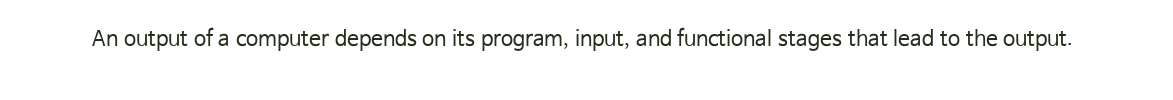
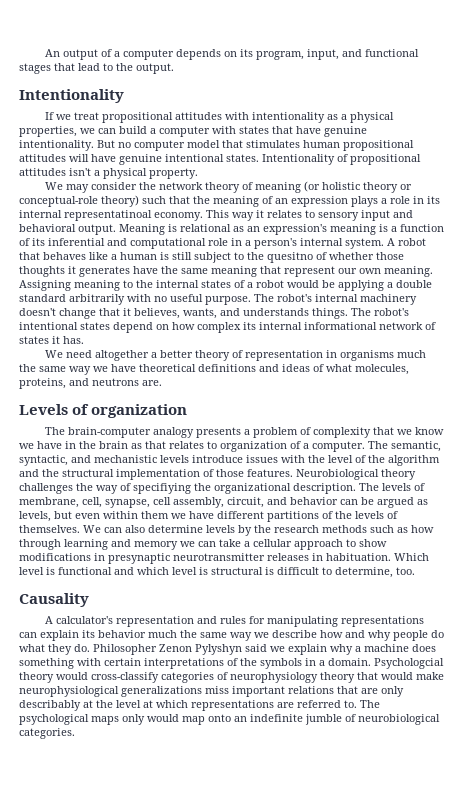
(1074, 41) none -> [19,89,124,103] [45,112,395,123] [19,126,367,137] [19,140,414,151] [19,154,421,165] [19,168,198,179] [45,181,413,193] [19,195,440,207] [19,210,413,221] [19,224,444,235] [19,238,426,249] [19,252,404,263] [19,266,433,277] [19,280,432,291] [19,294,417,305] [19,308,409,319] [19,322,436,333] [19,336,84,344] [45,350,427,361] [19,364,409,375] [19,378,162,389] [19,404,188,418] [45,427,445,438] [19,441,441,452] [19,455,440,466] [19,469,416,480] [19,483,425,494] [19,497,428,508] [19,511,398,522] [19,525,434,536] [19,539,387,550] [19,553,429,564] [19,567,415,578] [19,593,89,607] [45,616,425,627] [19,630,444,641] [19,644,436,655] [19,658,444,669] [19,672,444,683] [19,686,404,697] [19,700,380,711] [19,714,440,725] [19,728,75,739] // Intentionality // If we treat propositional attitudes with intentionality as a physical properties, we can build a computer with states that have genuine intentionality. But no computer model that stimulates human propositional attitudes will have genuine intentional states. Intentionality of propositional attitudes isn't a physical property. // We may consider the network theory of meaning (or holistic theory or conceptual-role theory) such that the meaning of an expression plays a role in its internal representatinoal economy. This way it relates to sensory input and behavioral output. Meaning is relational as an expression's meaning is a function of its inferential and computational role in a person's internal system. A robot that behaves like a human is still subject to the quesitno of whether those thoughts it generates have the same meaning that represent our own meaning. Assigning meaning to the internal states of a robot would be applying a double standard arbitrarily with no useful purpose. The robot's internal machinery doesn't change that it believes, wants, and understands things. The robot's intentional states depend on how complex its internal informational network of states it has. // We need altogether a better theory of representation in organisms much the same way we have theoretical definitions and ideas of what molecules, proteins, and neutrons are. // Levels of organization // The brain-computer analogy presents a problem of complexity that we know we have in the brain as that relates to organization of a computer. The semantic, syntactic, and mechanistic levels introduce issues with the level of the algorithm and the structural implementation of those features. Neurobiological theory challenges the way of specifiying the organizational description. The levels of membrane, cell, synapse, cell assembly, circuit, and behavior can be argued as levels, but even within them we have different partitions of the levels of themselves. We can also determine levels by the research methods such as how through learning and memory we can take a cellular approach to show modifications in presynaptic neurotransmitter releases in habituation. Which level is functional and which level is structural is difficult to determine, too. // Causality // A calculator's representation and rules for manipulating representations can explain its behavior much the same way we describe how and why people do what they do. Philosopher Zenon Pylyshyn said we explain why a machine does something with certain interpretations of the symbols in a domain. Psychologcial theory would cross-classify categories of neurophysiology theory that would make neurophysiological generalizations miss important relations that are only describably at the level at which representations are referred to. The psychological maps only would map onto an indefinite jumble of neurobiological categories.

